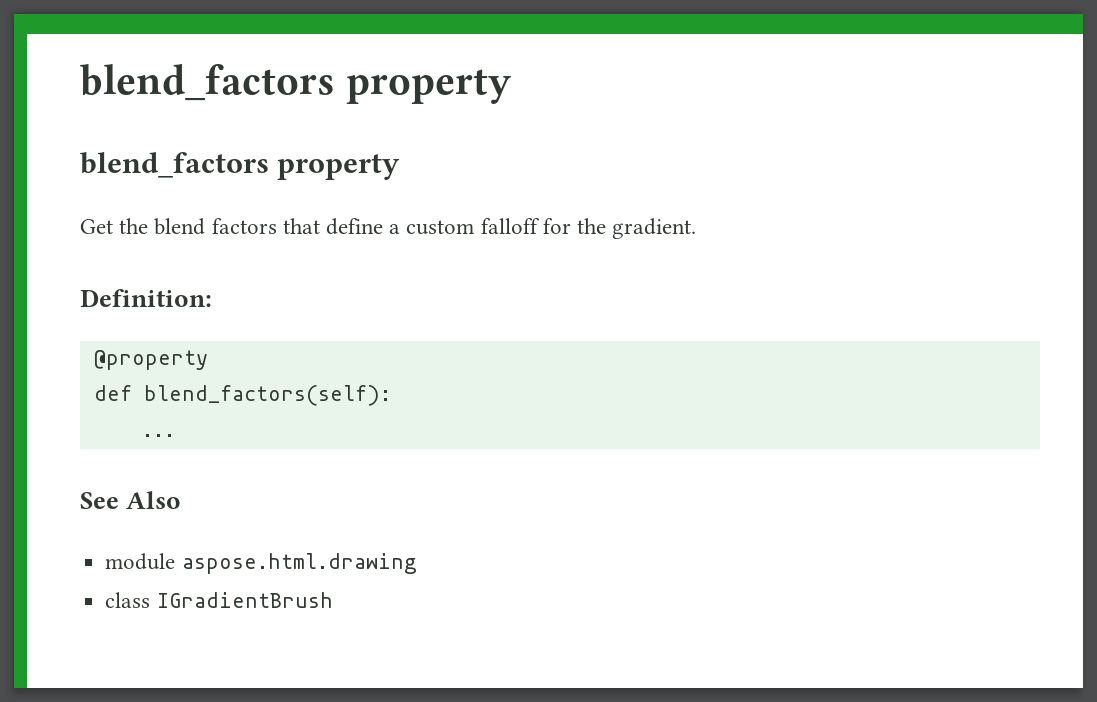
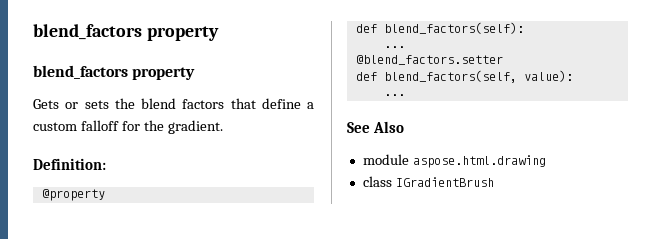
[80,219,113,234] Get -> [33,99,109,109] Gets or sets
(175, 435) none -> [355,55,503,65] [355,70,573,83] [383,94,405,96] // @blend_factors.setter // def blend_factors(self, value): // ...

